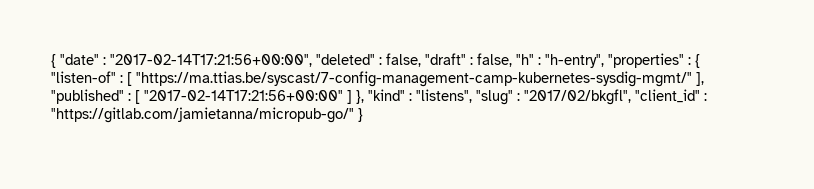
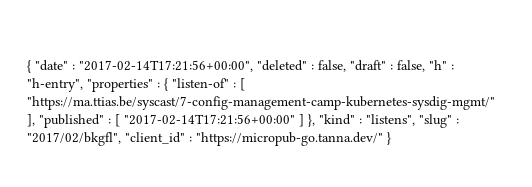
[51,107,354,123] "https://gitlab.com/jamietanna/micropub-go/" -> [196,132,383,146] "https://micropub-go.tanna.dev/"

